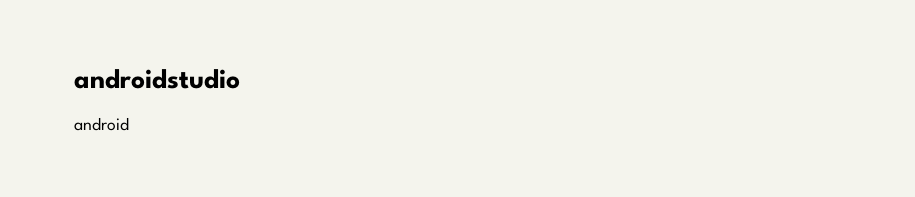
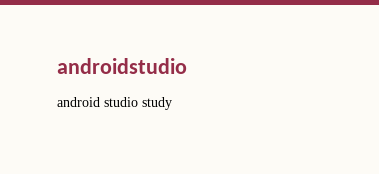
(129, 124) none -> [104,97,172,110] studio study

